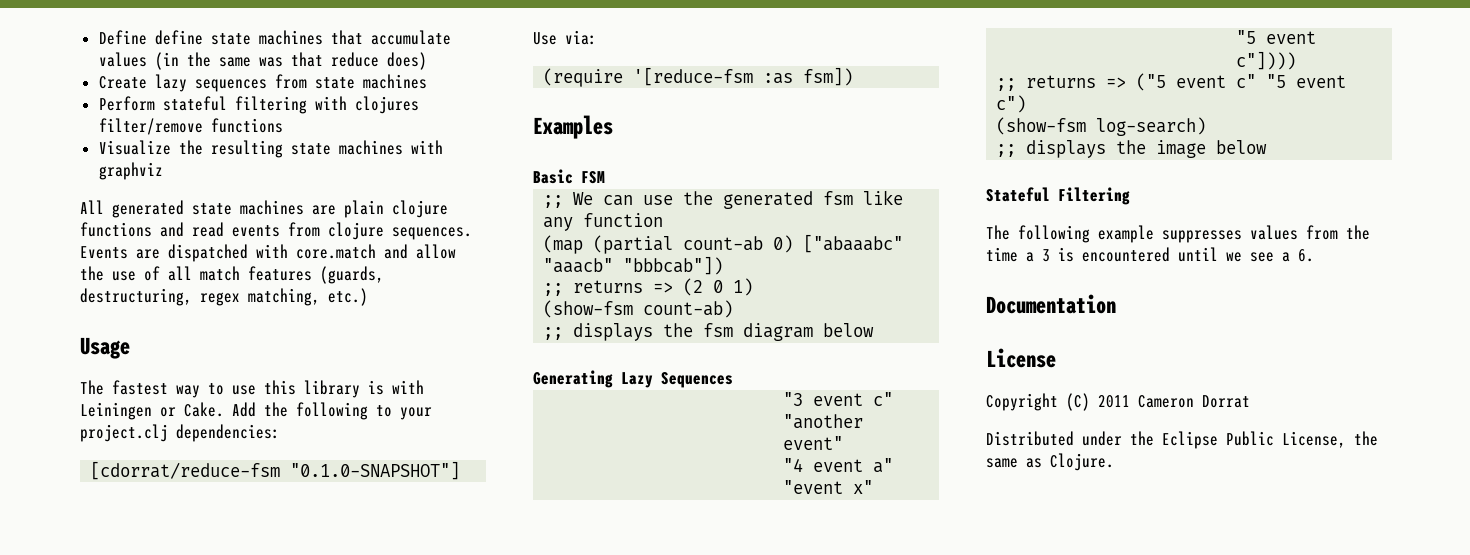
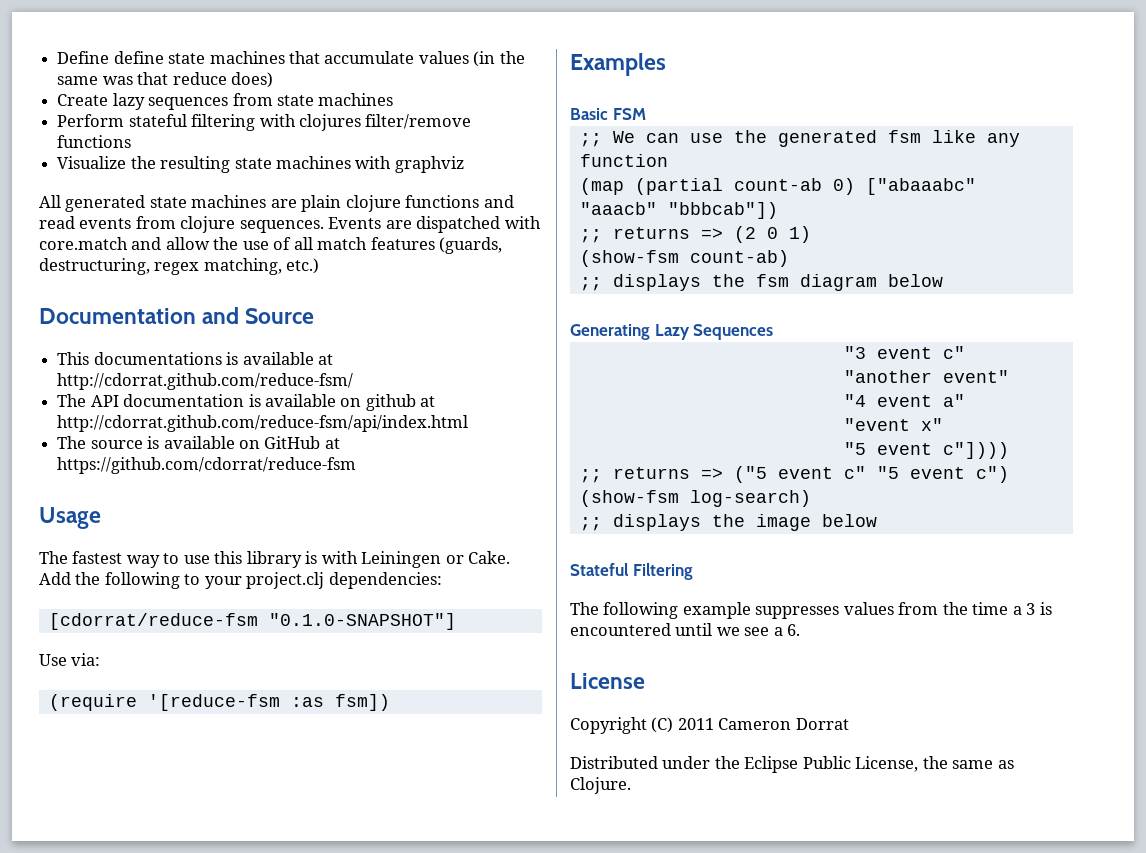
(368, 297) none -> [39,307,315,324] [57,352,333,365] [57,373,354,390] [57,394,436,411] [57,415,469,432] [57,436,340,449] [57,457,357,474] // Documentation and Source // This documentations is available at http://cdorrat.github.com/reduce-fsm/ // The API documentation is available on github at http://cdorrat.github.com/reduce-fsm/api/index.html // The source is available on GitHub at https://github.com/cdorrat/reduce-fsm
[986,294,1116,314] // Documentation -> (801, 630) none

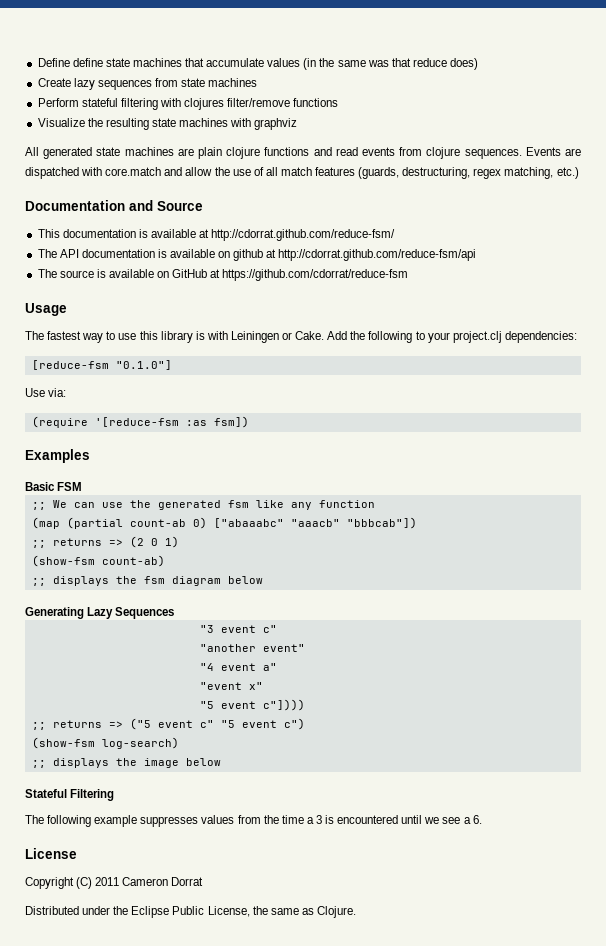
[93,352,222,365] documentations -> [62,229,136,238] documentation
[57,415,469,432] http://cdorrat.github.com/reduce-fsm/api/index.html -> [278,249,477,261] http://cdorrat.github.com/reduce-fsm/api
[48,613,456,630] [cdorrat/reduce-fsm "0.1.0-SNAPSHOT"] -> [31,360,172,370] [reduce-fsm "0.1.0"]

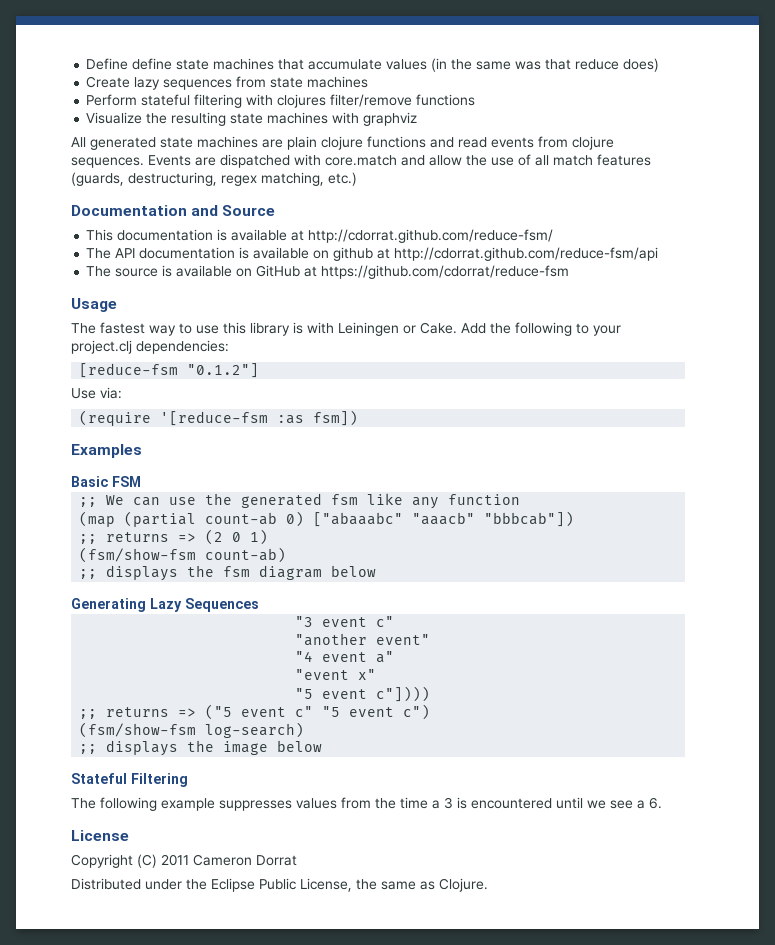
[115,360,172,370] "0.1.0"] -> [187,363,260,378] "0.1.2"]
[31,555,95,567] (show-fsm -> [79,547,197,563] (fsm/show-fsm
[31,737,95,749] (show-fsm -> [79,722,197,738] (fsm/show-fsm

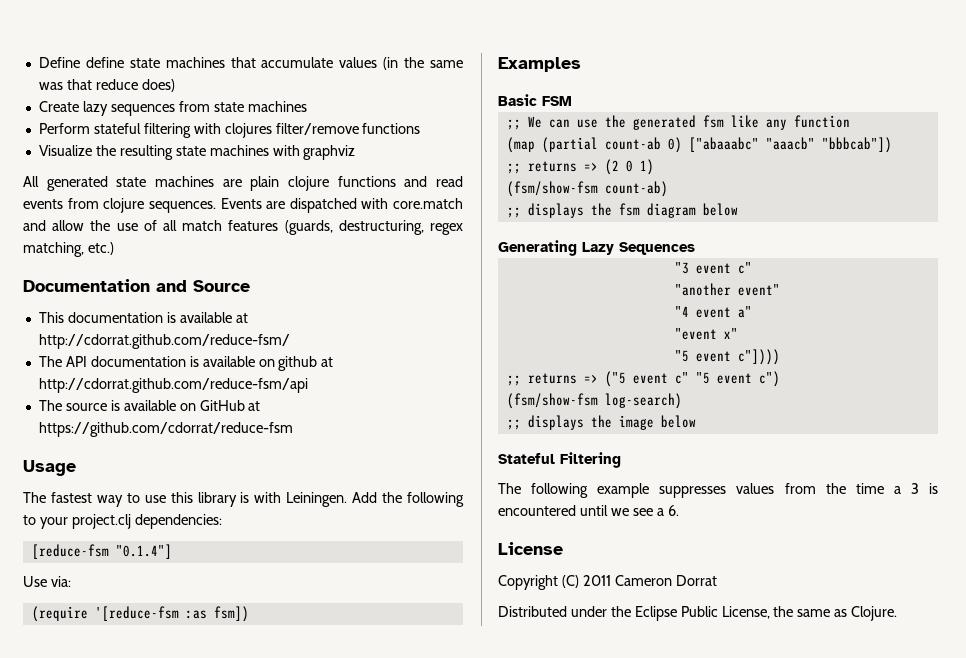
[338,322,457,336] Leiningen or Cake. -> [286,492,348,507] Leiningen.
[187,363,260,378] "0.1.2"] -> [115,544,172,559] "0.1.4"]

